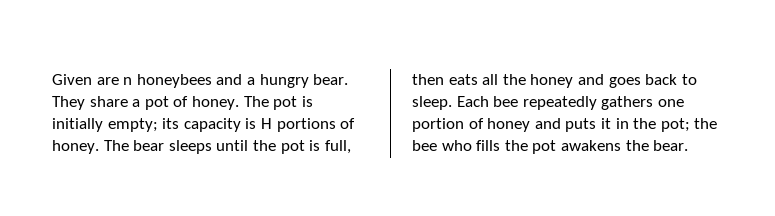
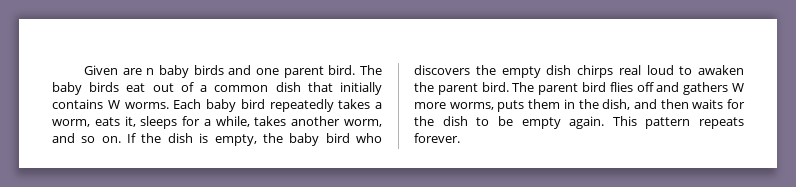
[136,74,349,88] [52,96,313,110] [52,118,356,132] [52,140,351,154] [412,74,697,88] [412,96,684,110] [412,118,718,132] [412,140,689,154] honeybees and a hungry bear. They share a pot of honey. The pot is initially empty; its capacity is H portions of honey. The bear sleeps until the pot is full, then eats all the honey and goes back to sleep. Each bee repeatedly gathers one portion of honey and puts it in the pot; the bee who fills the pot awakens the bear. -> [158,65,382,78] [52,82,383,95] [52,99,382,112] [52,116,382,129] [52,133,383,146] [414,65,744,78] [414,82,744,95] [414,99,745,112] [414,116,744,129] [414,133,460,143] baby birds and one parent bird. The baby birds eat out of a common dish that initially contains W worms. Each baby bird repeatedly takes a worm, eats it, sleeps for a while, takes another worm, and so on. If the dish is empty, the baby bird who discovers the empty dish chirps real loud to awaken the parent bird. The parent bird flies off and gathers W more worms, puts them in the dish, and then waits for the dish to be empty again. This pattern repeats forever.

